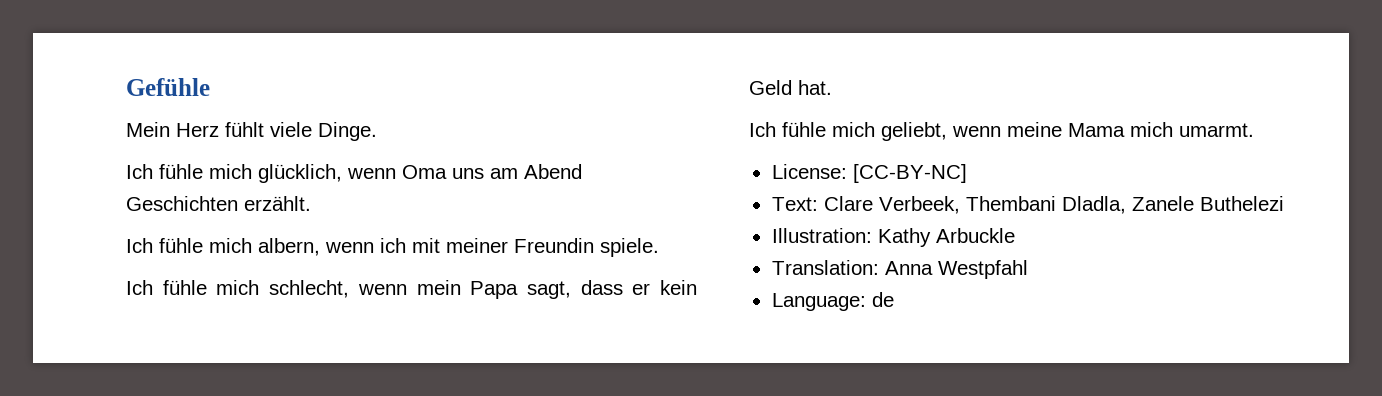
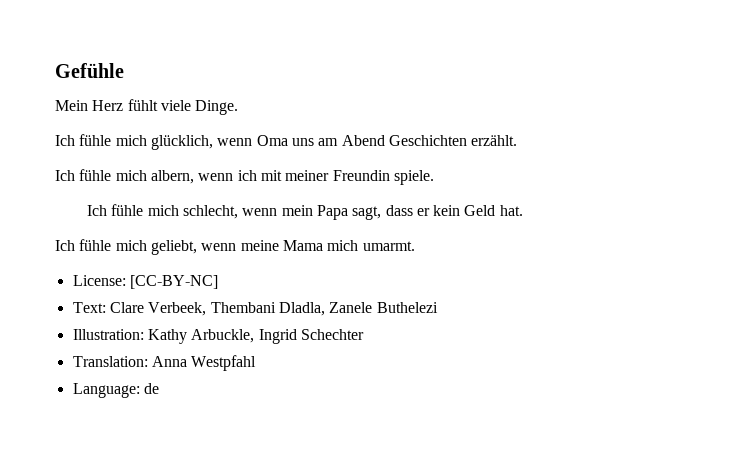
[935,228,1015,243] Arbuckle -> [191,329,364,344] Arbuckle, Ingrid Schechter

